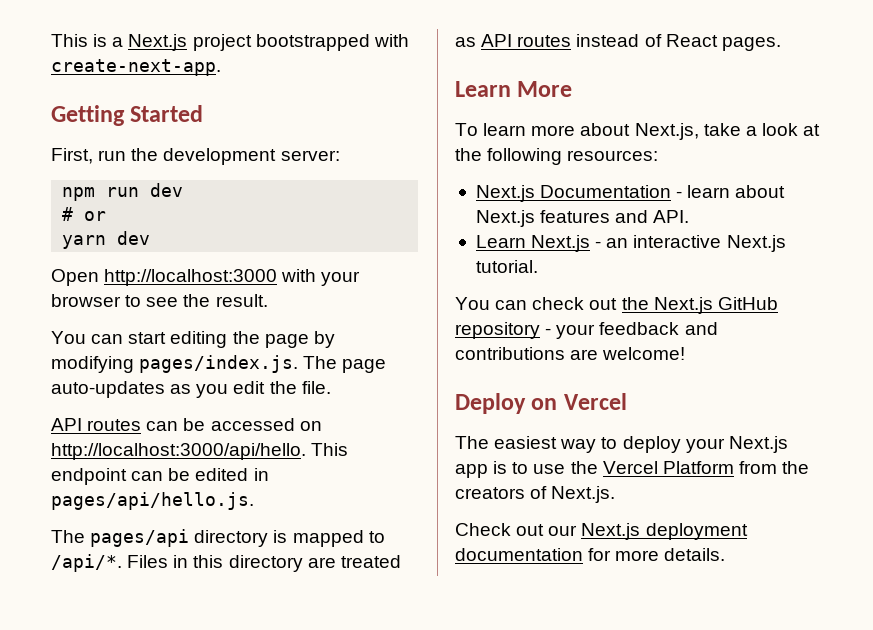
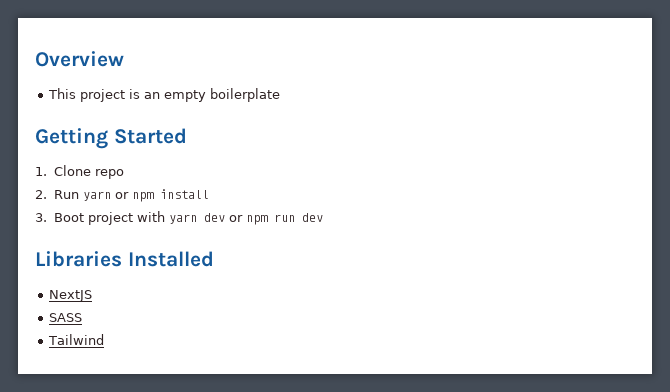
[51,34,409,51] [51,59,221,76] [51,105,204,126] [51,148,340,165] [62,183,184,201] [62,207,107,221] [62,231,151,249] [51,269,361,286] [51,294,268,307] [51,331,335,348] [51,355,387,373] [51,381,331,398] [51,418,322,431] [51,443,349,460] [51,468,269,485] [51,492,254,510] [51,529,385,547] [51,554,401,572] [455,34,781,51] [455,81,573,97] [455,123,821,140] [455,148,659,165] [475,185,786,202] [475,210,690,227] [475,235,786,252] [475,260,538,273] [455,297,778,314] [455,322,718,339] [455,347,686,360] [455,393,627,414] [455,436,788,453] [455,461,810,478] [455,486,616,503] [455,523,748,540] [455,548,726,561] This is a Next.js project bootstrapped with create-next-app. // Getting Started // First, run the development server: // npm run dev // # or // yarn dev // Open http://localhost:3000 with your browser to see the result. // You can start editing the page by modifying pages/index.js. The page auto-updates as you edit the file. // API routes can be accessed on http://localhost:3000/api/hello. This endpoint can be edited in pages/api/hello.js. // The pages/api directory is mapped to /api/*. Files in this directory are treated as API routes instead of React pages. // Learn More // To learn more about Next.js, take a look at the following resources: // Next.js Documentation - learn about Next.js features and API. // Learn Next.js - an interactive Next.js tutorial. // You can check out the Next.js GitHub repository - your feedback and contributions are welcome! // Deploy on Vercel // The easiest way to deploy your Next.js app is to use the Vercel Platform from the creators of Next.js. // Check out our Next.js deployment documentation for more details. -> [35,51,124,67] [48,88,281,102] [35,128,187,149] [35,165,124,179] [35,189,209,202] [35,211,323,225] [35,251,214,267] [49,290,93,302] [49,313,83,322] [48,334,105,345] Overview // This project is an empty boilerplate // Getting Started // 1. Clone repo // 2. Run yarn or npm install // 3. Boot project with yarn dev or npm run dev // Libraries Installed // NextJS // SASS // Tailwind

